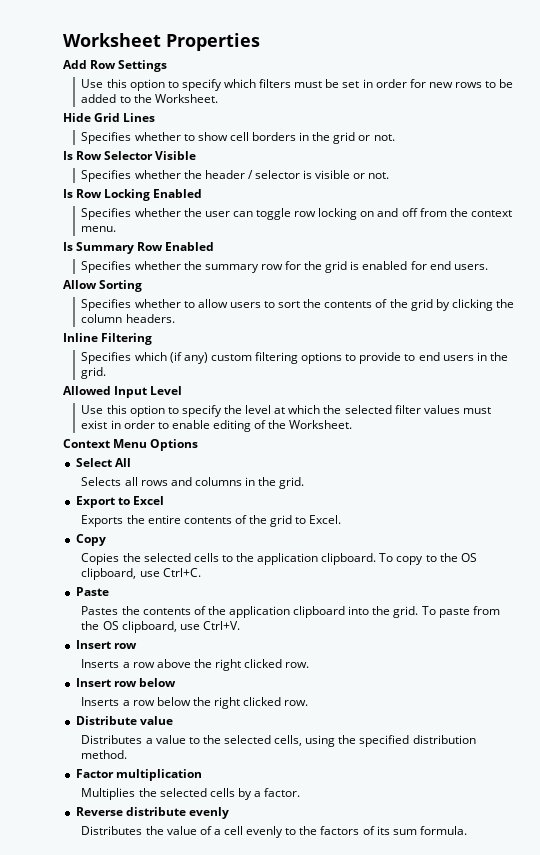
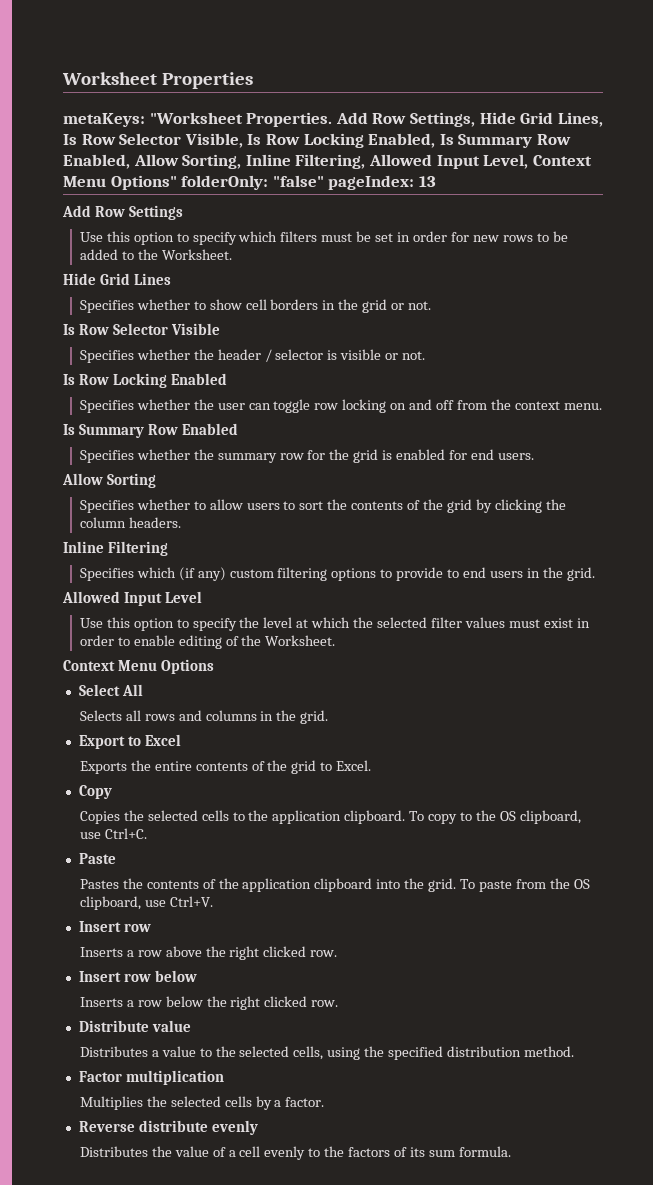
(260, 42) none -> [63,112,603,127] [63,133,571,148] [63,154,592,169] [63,175,436,190] // metaKeys: "Worksheet Properties. Add Row Settings, Hide Grid Lines, Is Row Selector Visible, Is Row Locking Enabled, Is Summary Row Enabled, Allow Sorting, Inline Filtering, Allowed Input Level, Context Menu Options" folderOnly: "false" pageIndex: 13

